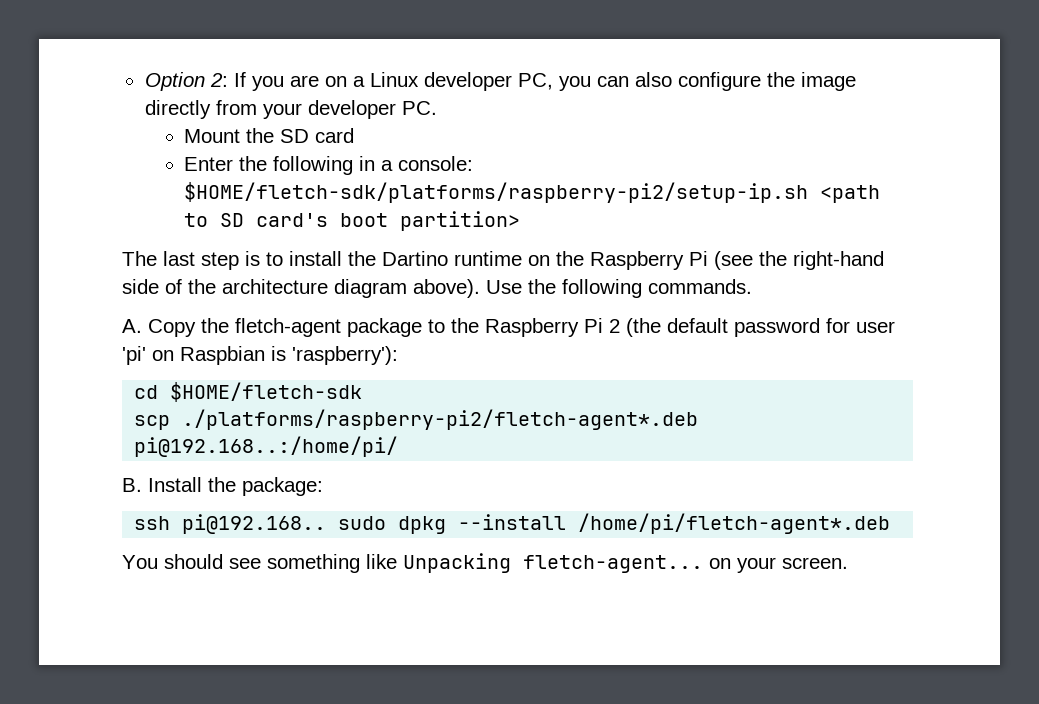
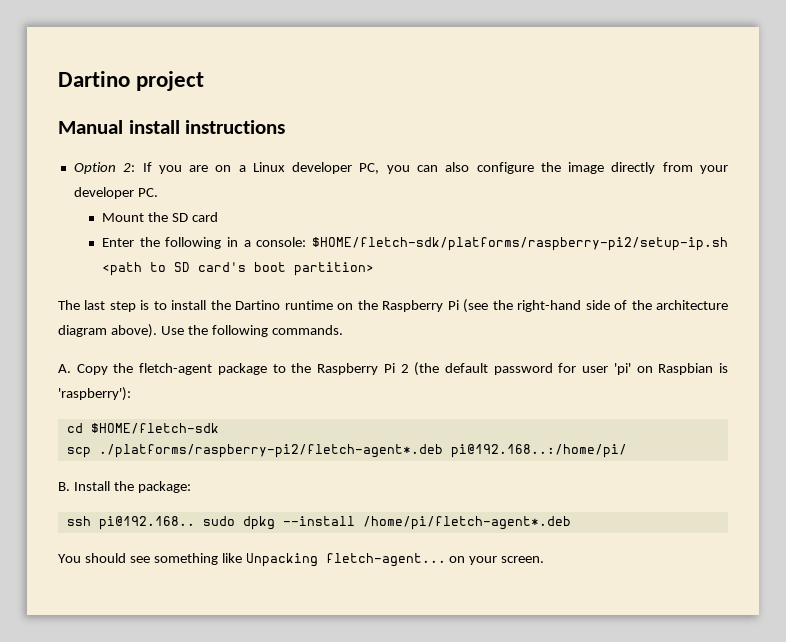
(144, 81) none -> [58,71,205,91] [58,120,286,134] Dartino project // Manual install instructions //

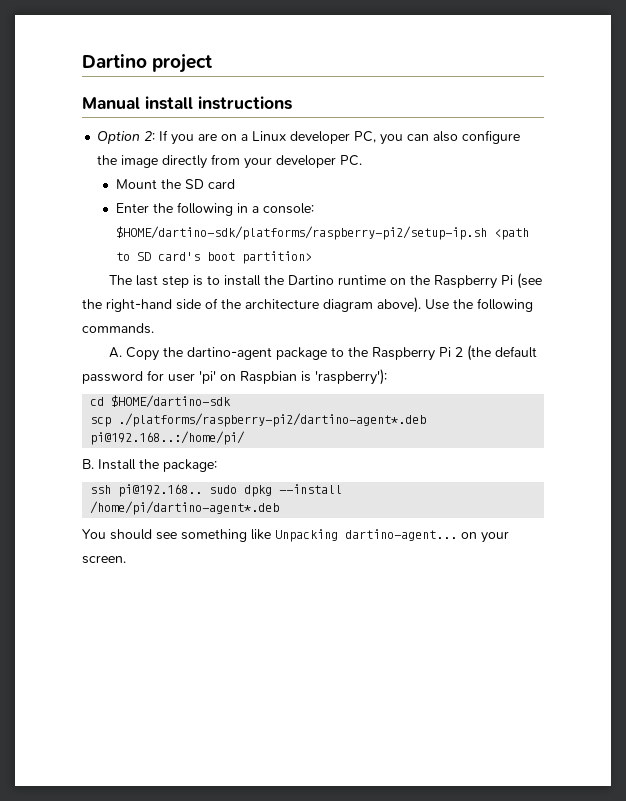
[312,237,728,251] $HOME/fletch-sdk/platforms/raspberry-pi2/setup-ip.sh -> [115,226,487,240] $HOME/dartino-sdk/platforms/raspberry-pi2/setup-ip.sh
[139,363,213,375] fletch-agent -> [187,347,273,360] dartino-agent
[90,423,219,434] $HOME/fletch-sdk -> [111,395,232,408] $HOME/dartino-sdk
[98,444,443,458] ./platforms/raspberry-pi2/fletch-agent*.deb -> [118,413,427,427] ./platforms/raspberry-pi2/dartino-agent*.deb
[362,516,571,530] /home/pi/fletch-agent*.deb -> [90,501,280,515] /home/pi/dartino-agent*.deb
[325,553,446,567] fletch-agent... -> [345,529,457,541] dartino-agent...

